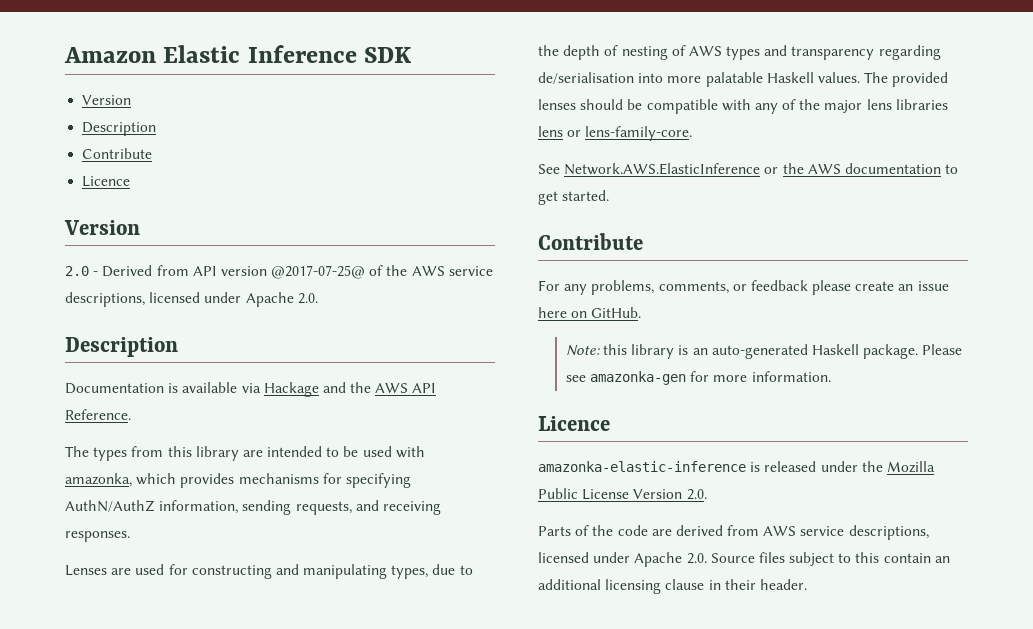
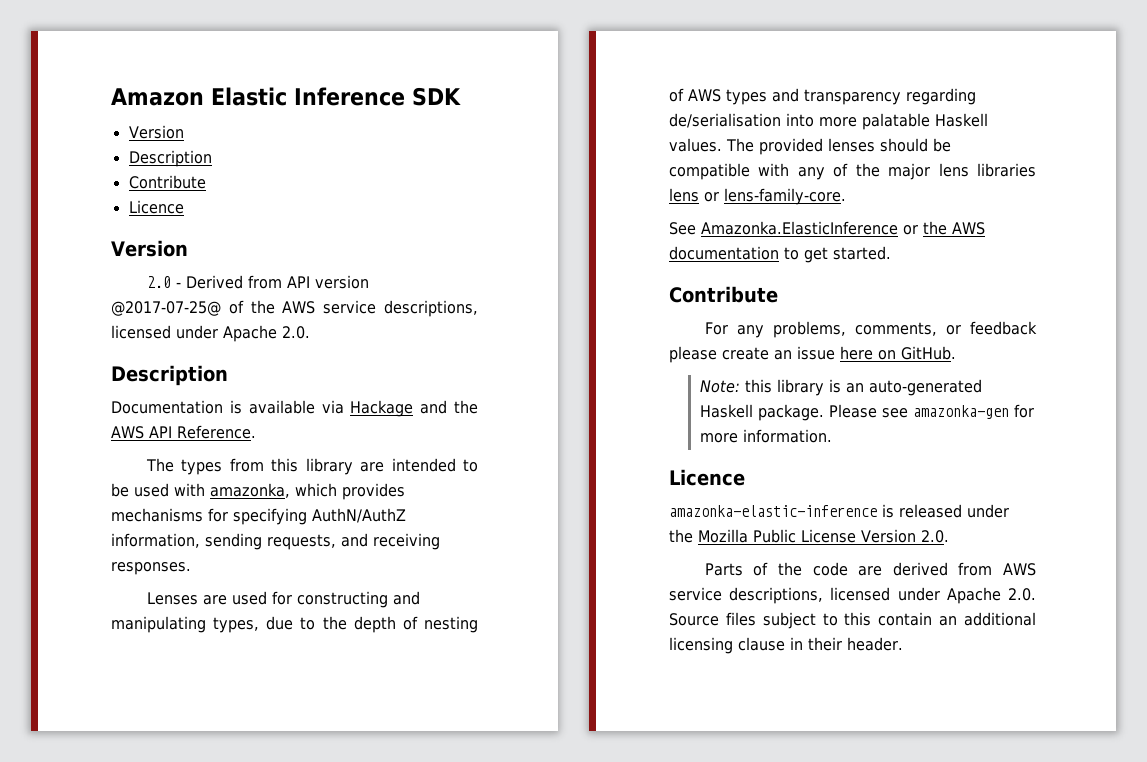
[564,163,761,175] Network.AWS.ElasticInference -> [701,221,898,235] Amazonka.ElasticInference

